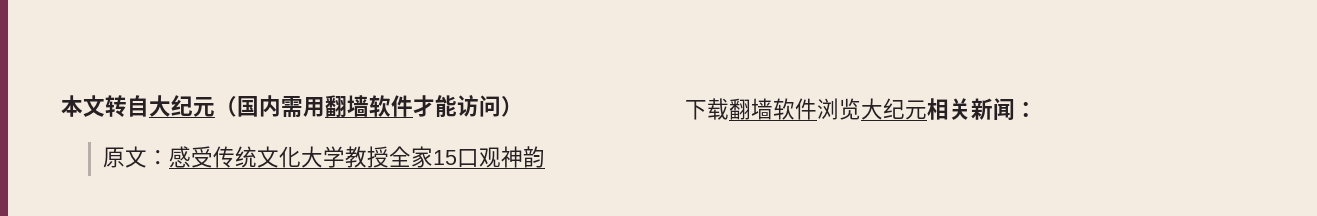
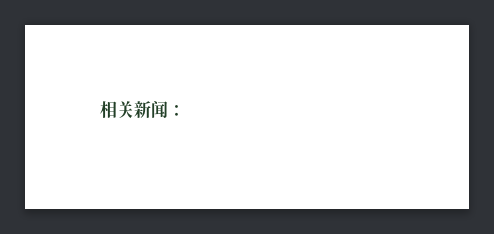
[61,95,523,118] [103,146,546,168] [685,98,927,120] 本文转自大纪元（国内需用翻墙软件才能访问） // 原文：感受传统文化大学教授全家15口观神韵 // 下载翻墙软件浏览大纪元 -> (100, 109) none

